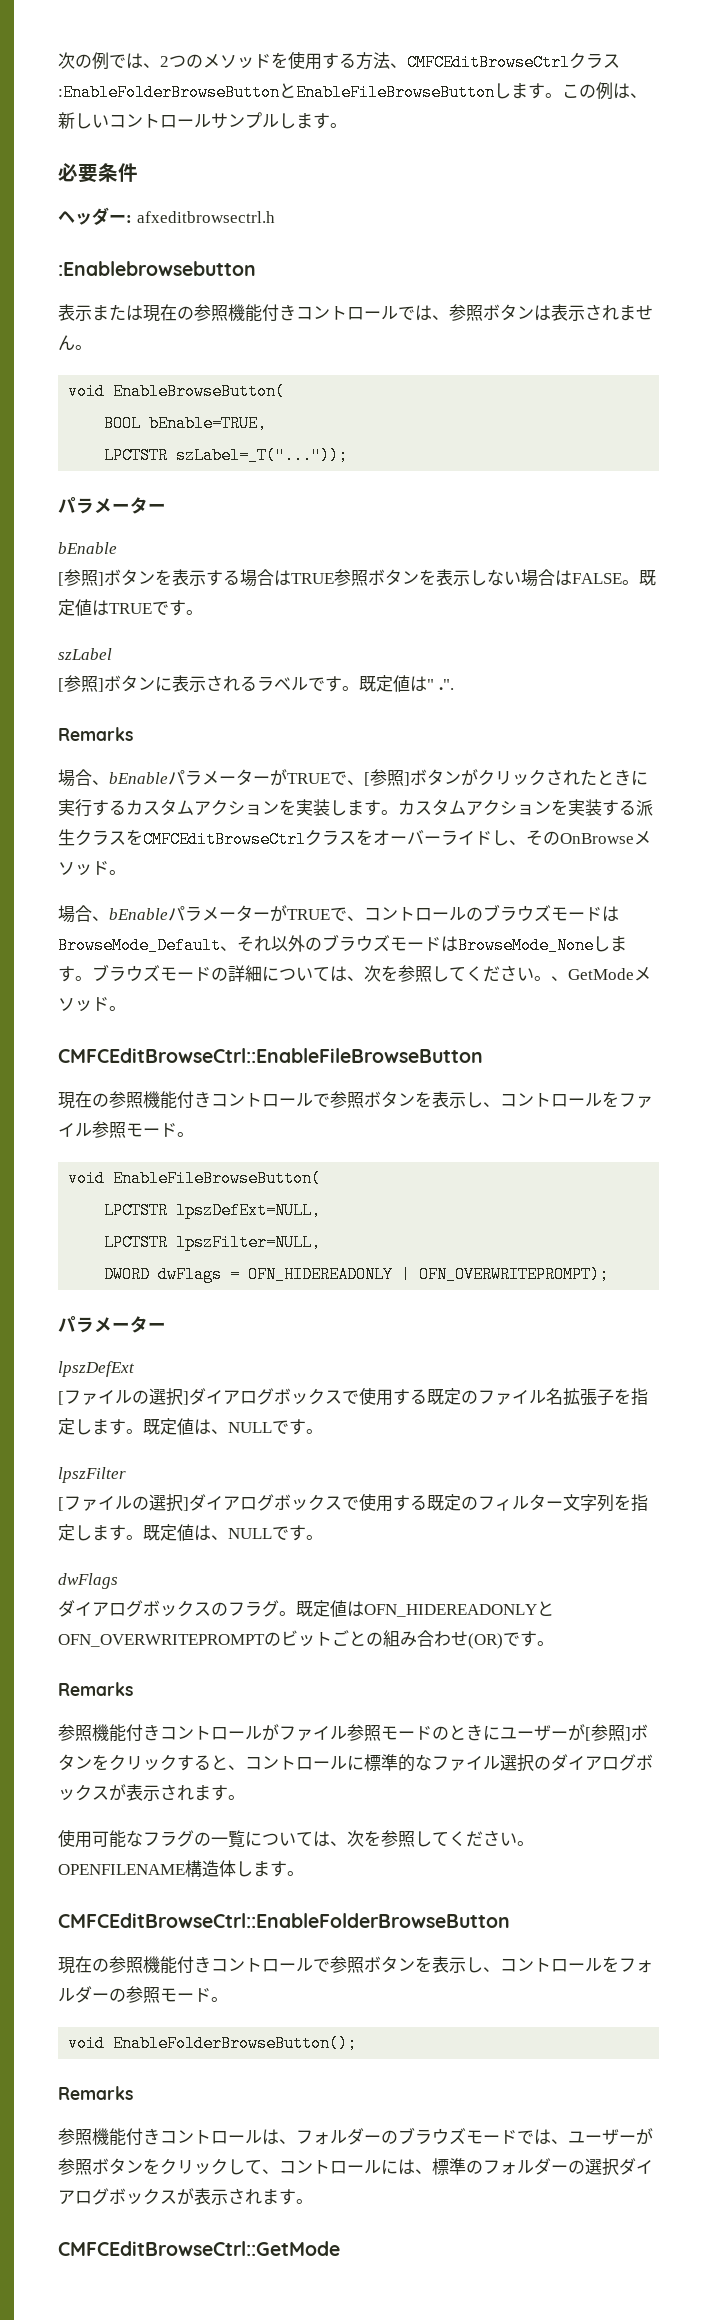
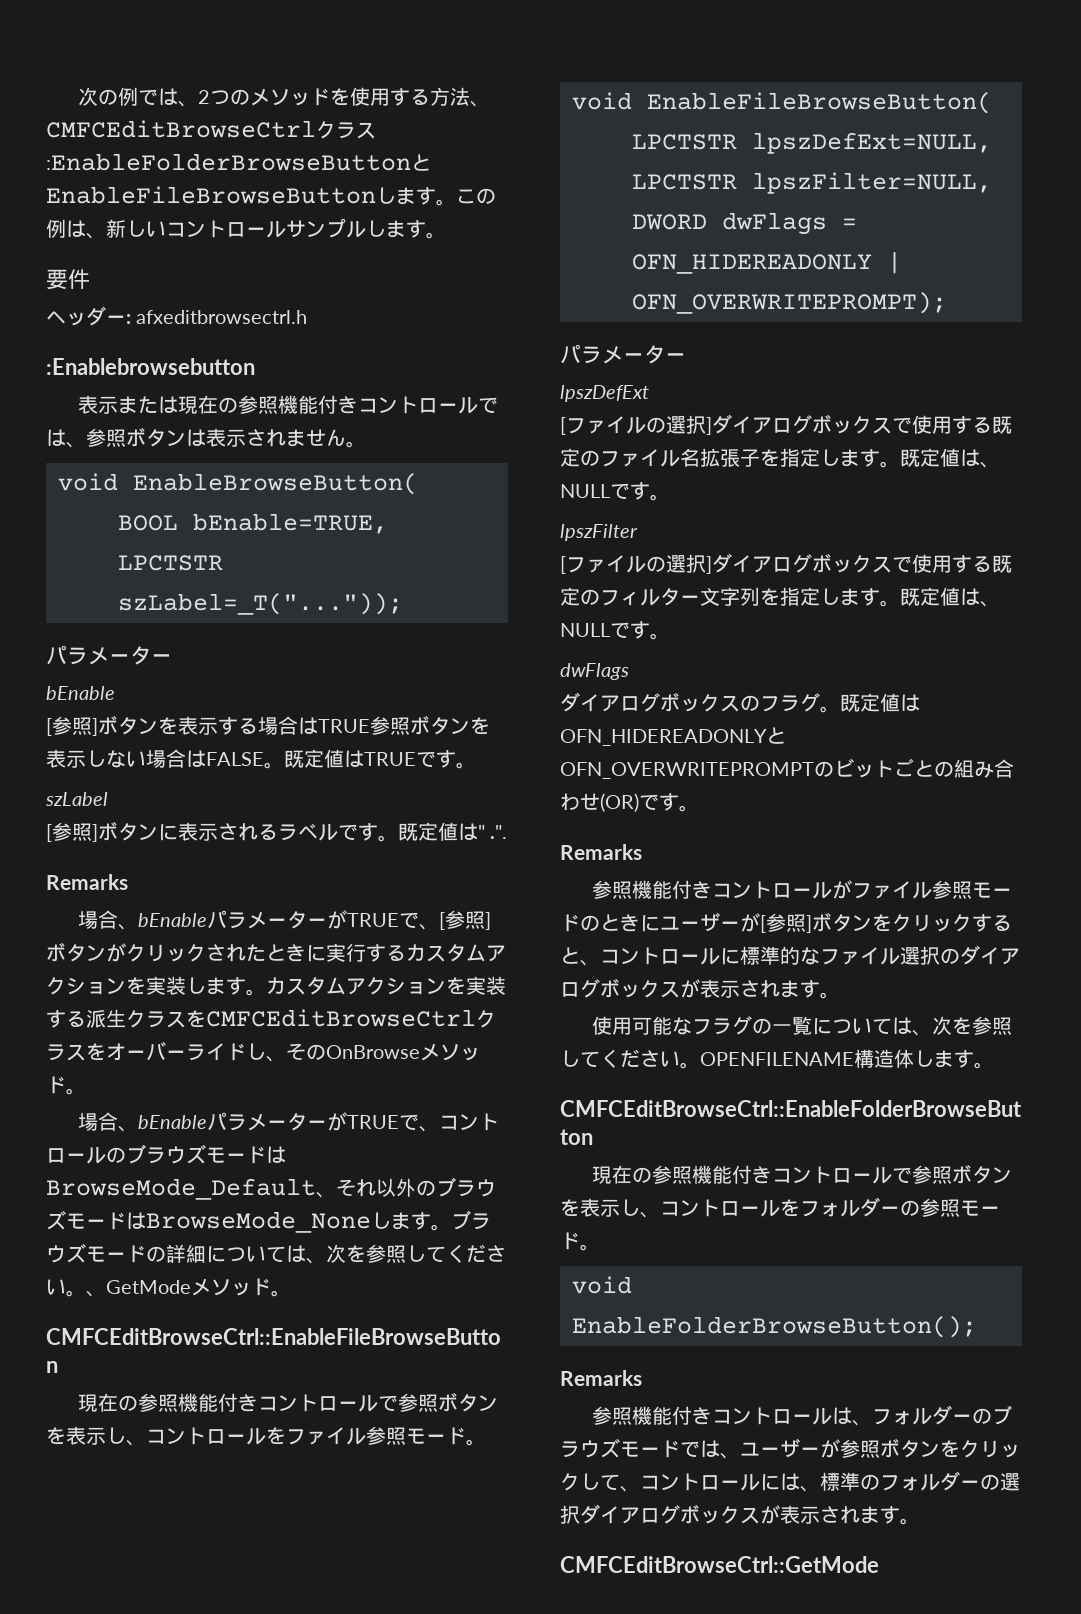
[58,163,118,183] 必要条 -> [46,269,68,290] 要

